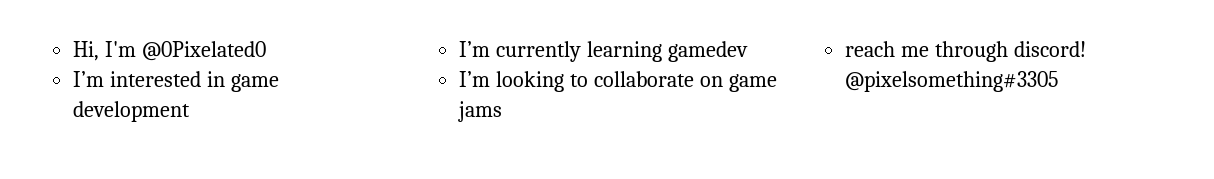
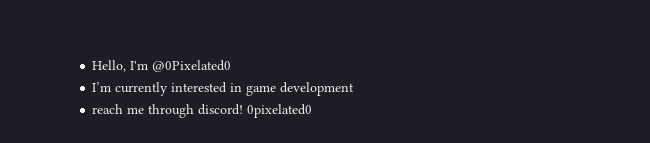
[73,41,100,61] Hi, -> [92,60,127,72] Hello,
(105, 79) none -> [115,82,169,96] currently
[459,41,749,62] [459,71,777,92] [458,101,503,122] // I’m currently learning gamedev // I’m looking to collaborate on game jams -> (355, 89) none
[845,71,1059,92] @pixelsomething#3305 -> [247,104,313,118] 0pixelated0

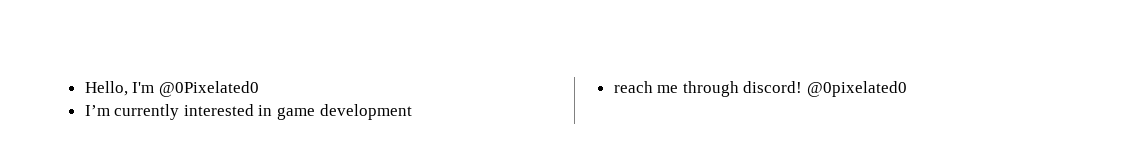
[247,104,313,118] 0pixelated0 -> [807,81,908,97] @0pixelated0

